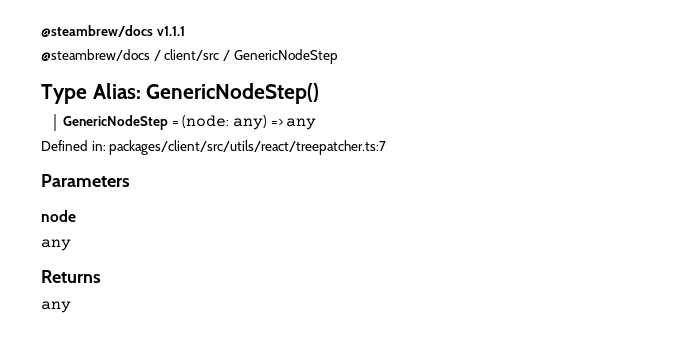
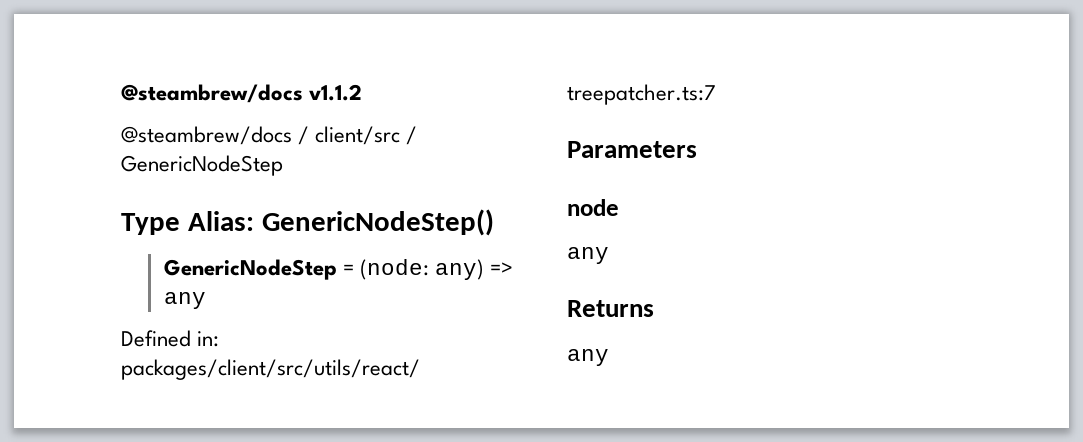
[41,25,185,37] @steambrew/docs v1.1.1 -> [121,84,363,103] @steambrew/docs v1.1.2

